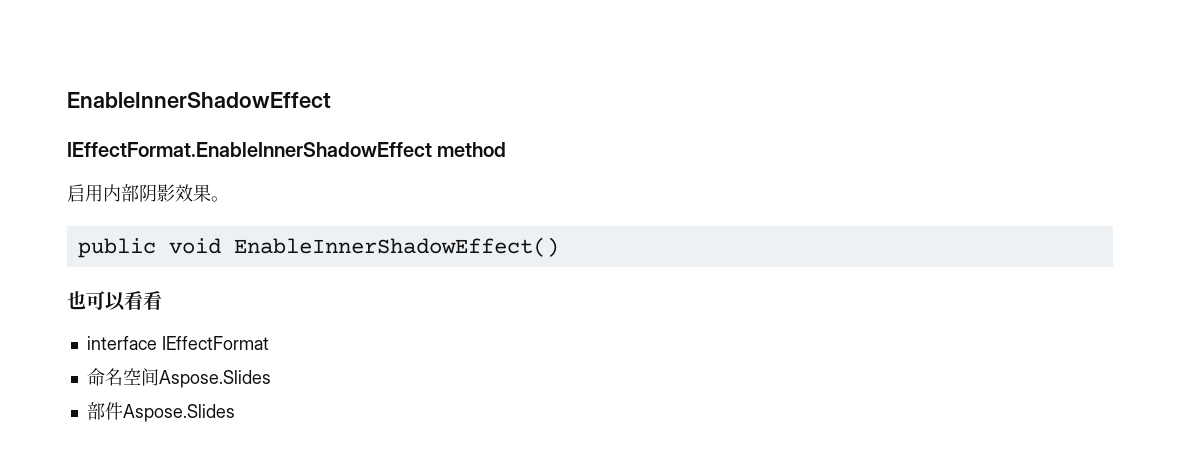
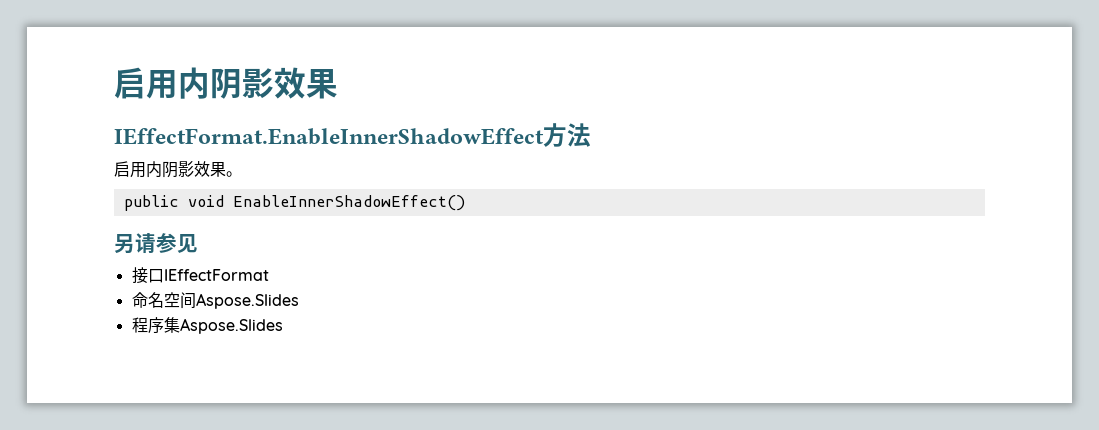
[67,92,331,108] EnableInnerShadowEffect -> [114,67,338,99] 启用内阴影效果
[437,142,507,157] [67,184,139,202] method // 启用内部 -> [543,123,591,147] [114,161,162,178] 方法 // 启用内
[67,291,162,311] [86,336,157,350] 也可以看看 // interface -> [114,233,198,254] [131,267,164,284] 另请参见 // 接口
[86,402,123,420] 部件 -> [131,317,180,334] 程序集

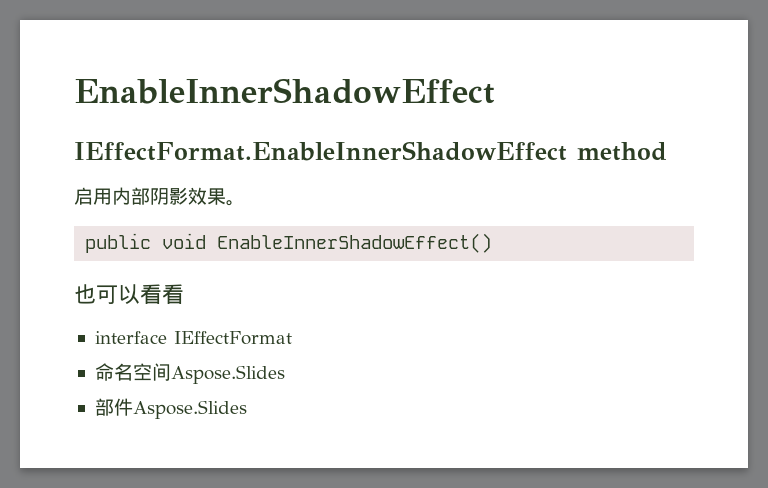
[114,67,338,99] 启用内阴影效果 -> [74,78,495,104] EnableInnerShadowEffect
[543,123,591,147] [114,161,162,178] 方法 // 启用内 -> [577,142,667,161] [74,187,150,205] method // 启用内部
[114,233,198,254] [131,267,164,284] 另请参见 // 接口 -> [74,284,184,304] [94,331,167,344] 也可以看看 // interface
[131,317,180,334] 程序集 -> [94,398,133,416] 部件

